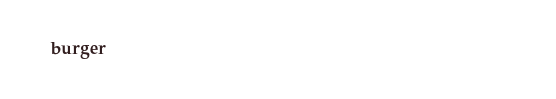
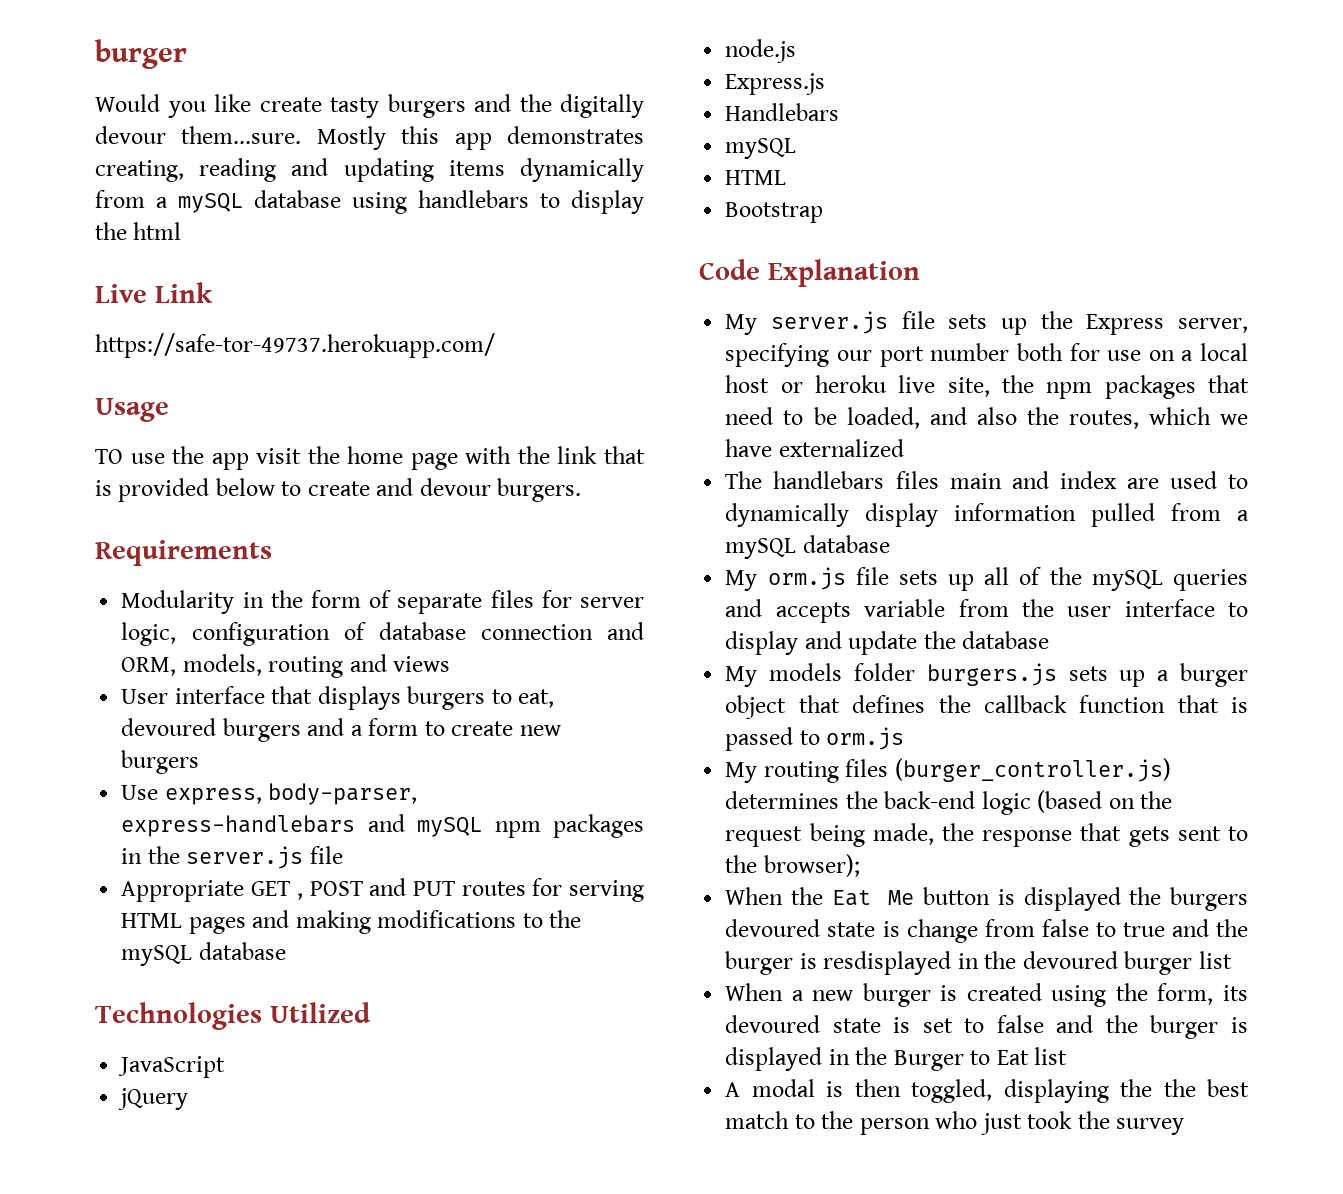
[50,42,106,59] burger -> [95,39,187,69] [95,94,644,118] [95,126,644,150] [95,158,644,182] [95,190,644,214] [95,222,182,240] [95,282,213,303] [95,333,495,358] [95,398,169,422] [95,446,645,470] [95,478,582,502] [95,540,272,566] [121,590,644,614] [121,622,644,646] [121,654,451,678] [121,686,555,710] [121,718,561,742] [121,750,200,774] [121,783,418,805] [121,814,644,838] [121,846,343,869] [121,878,644,902] [121,910,582,934] [121,942,286,966] [95,1002,371,1030] [118,1056,226,1078] [118,1088,189,1110] [725,39,797,63] [725,73,826,95] [725,103,840,121] [725,138,797,159] [725,170,787,185] [725,202,824,223] [699,259,920,287] [725,311,1248,335] [725,343,1248,367] [725,375,1249,399] [725,407,1248,429] [725,439,904,457] [725,471,1248,489] [725,503,1249,527] [725,535,890,559] [725,567,1248,591] [725,599,1248,623] [725,631,1050,655] [725,663,1248,687] [725,695,1248,719] [725,727,905,751] [725,758,1171,783] [725,790,1173,815] [725,823,1248,847] [725,854,860,877] [725,887,1248,911] [725,919,1248,943] [725,951,1232,975] [725,983,1248,1007] [725,1015,1248,1039] [725,1047,1068,1071] [725,1079,1249,1103] [725,1111,1185,1135] burger // Would you like create tasty burgers and the digitally devour them...sure. Mostly this app demonstrates creating, reading and updating items dynamically from a mySQL database using handlebars to display the html // Live Link // https://safe-tor-49737.herokuapp.com/ // Usage // TO use the app visit the home page with the link that is provided below to create and devour burgers. // Requirements // Modularity in the form of separate files for server logic, configuration of database connection and ORM, models, routing and views // User interface that displays burgers to eat, devoured burgers and a form to create new burgers // Use express, body-parser, express-handlebars and mySQL npm packages in the server.js file // Appropriate GET , POST and PUT routes for serving HTML pages and making modifications to the mySQL database // Technologies Utilized // JavaScript // jQuery // node.js // Express.js // Handlebars // mySQL // HTML // Bootstrap // Code Explanation // My server.js file sets up the Express server, specifying our port number both for use on a local host or heroku live site, the npm packages that need to be loaded, and also the routes, which we have externalized // The handlebars files main and index are used to dynamically display information pulled from a mySQL database // My orm.js file sets up all of the mySQL queries and accepts variable from the user interface to display and update the database // My models folder burgers.js sets up a burger object that defines the callback function that is passed to orm.js // My routing files (burger_controller.js) determines the back-end logic (based on the request being made, the response that gets sent to the browser); // When the Eat Me button is displayed the burgers devoured state is change from false to true and the burger is resdisplayed in the devoured burger list // When a new burger is created using the form, its devoured state is set to false and the burger is displayed in the Burger to Eat list // A modal is then toggled, displaying the the best match to the person who just took the survey

